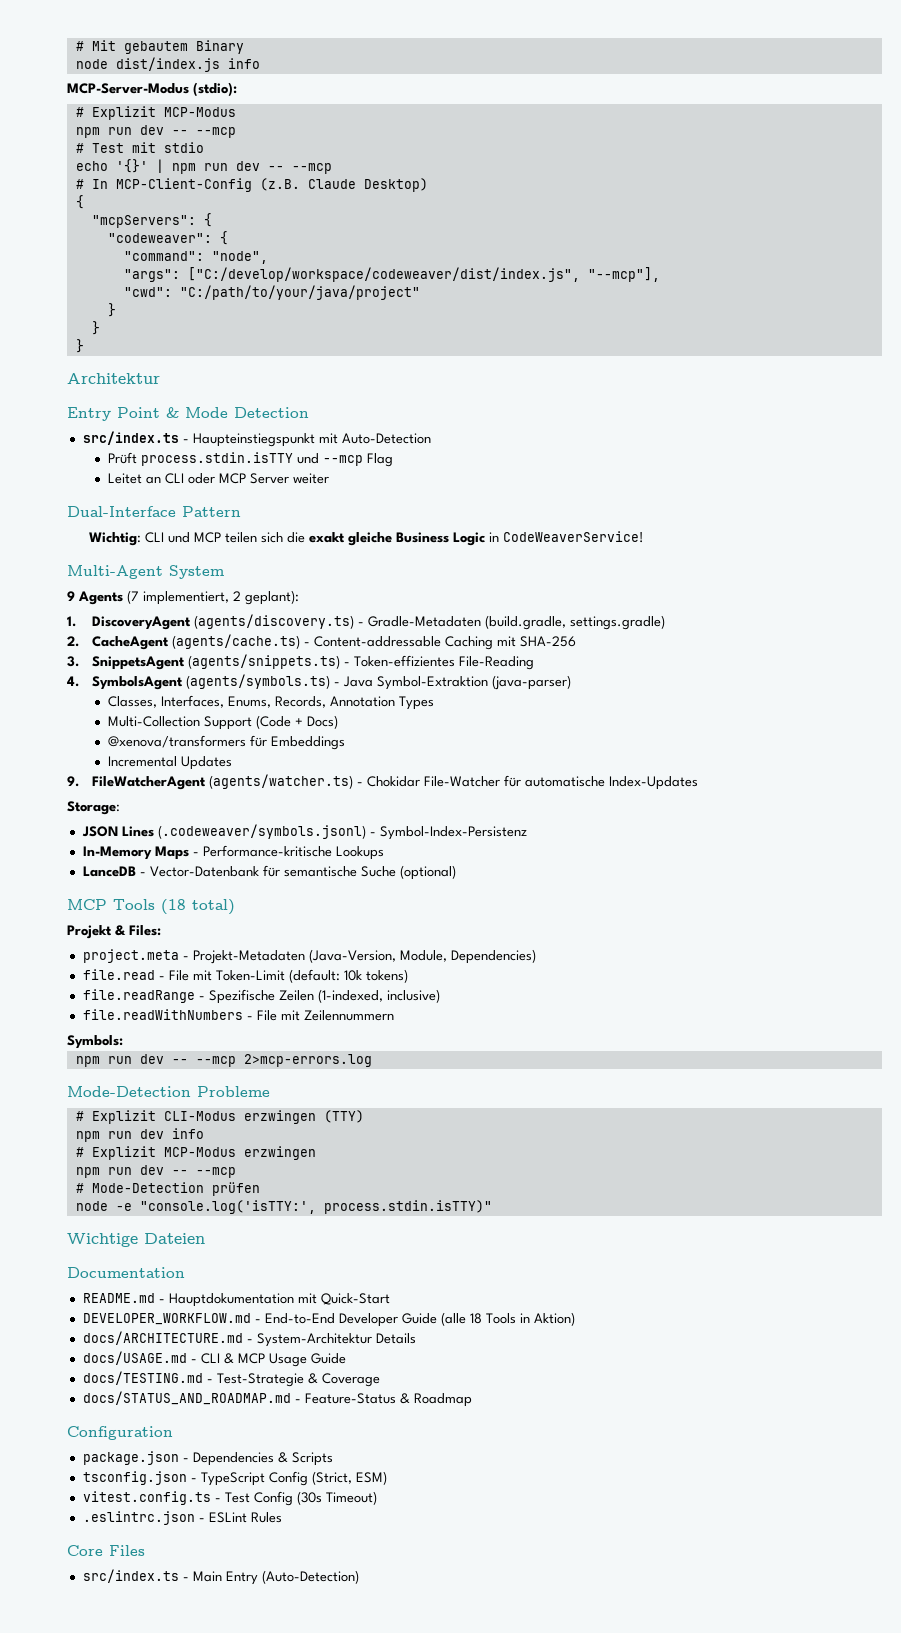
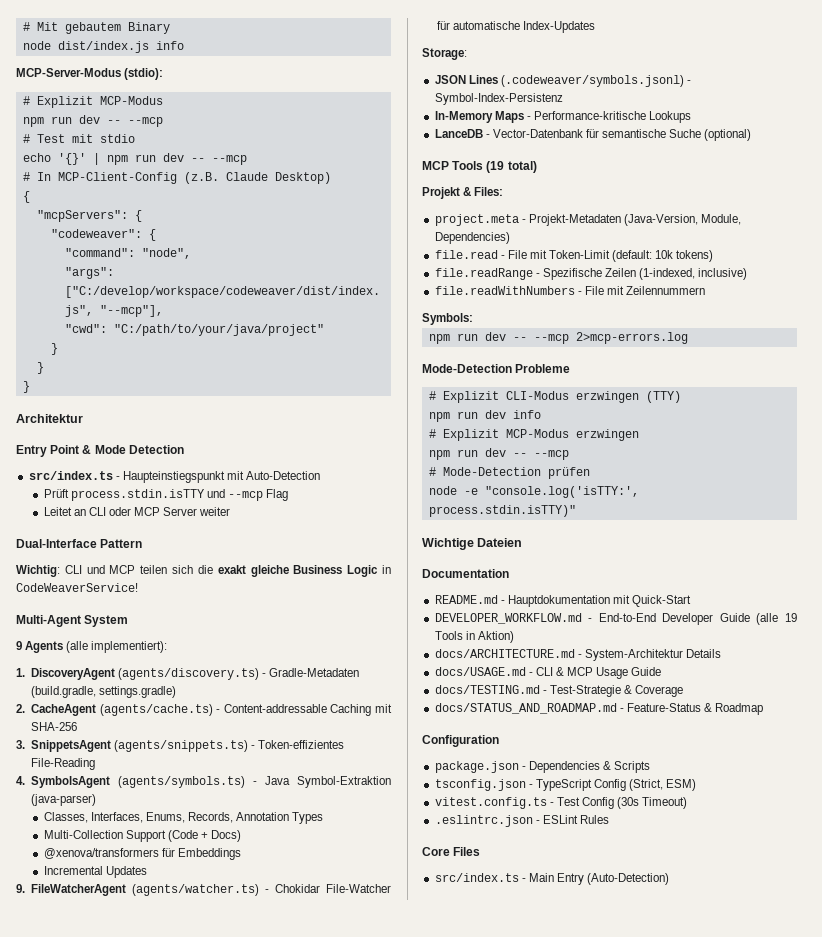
[127,590,299,605] (7 implementiert, 2 geplant): -> [66,641,168,653] (alle implementiert):
[161,899,186,914] (18 -> [486,161,505,173] (19
[469,1313,482,1324] 18 -> [785,613,797,622] 19

